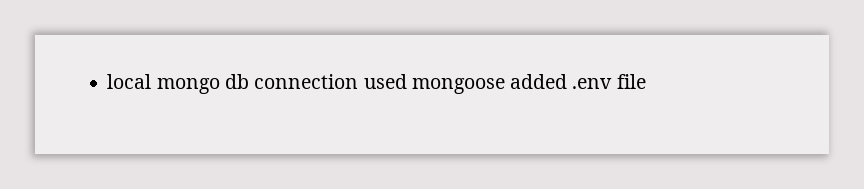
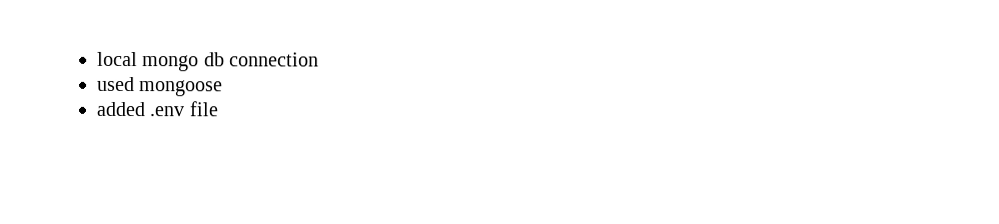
(359, 81) none -> (320, 59) //
(505, 86) none -> (224, 88) //

